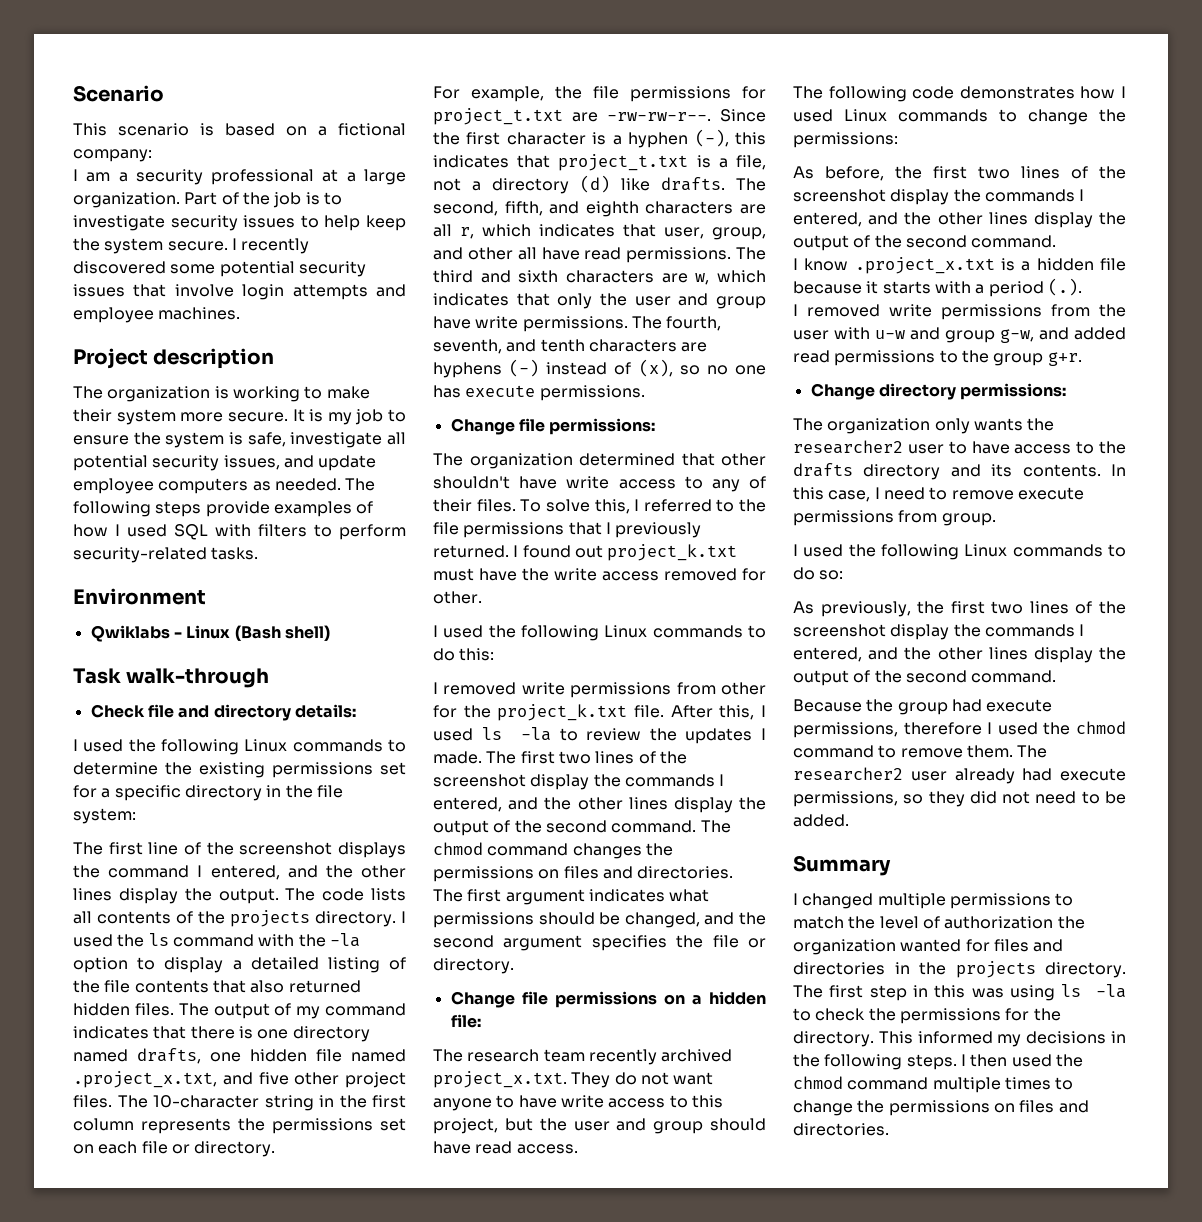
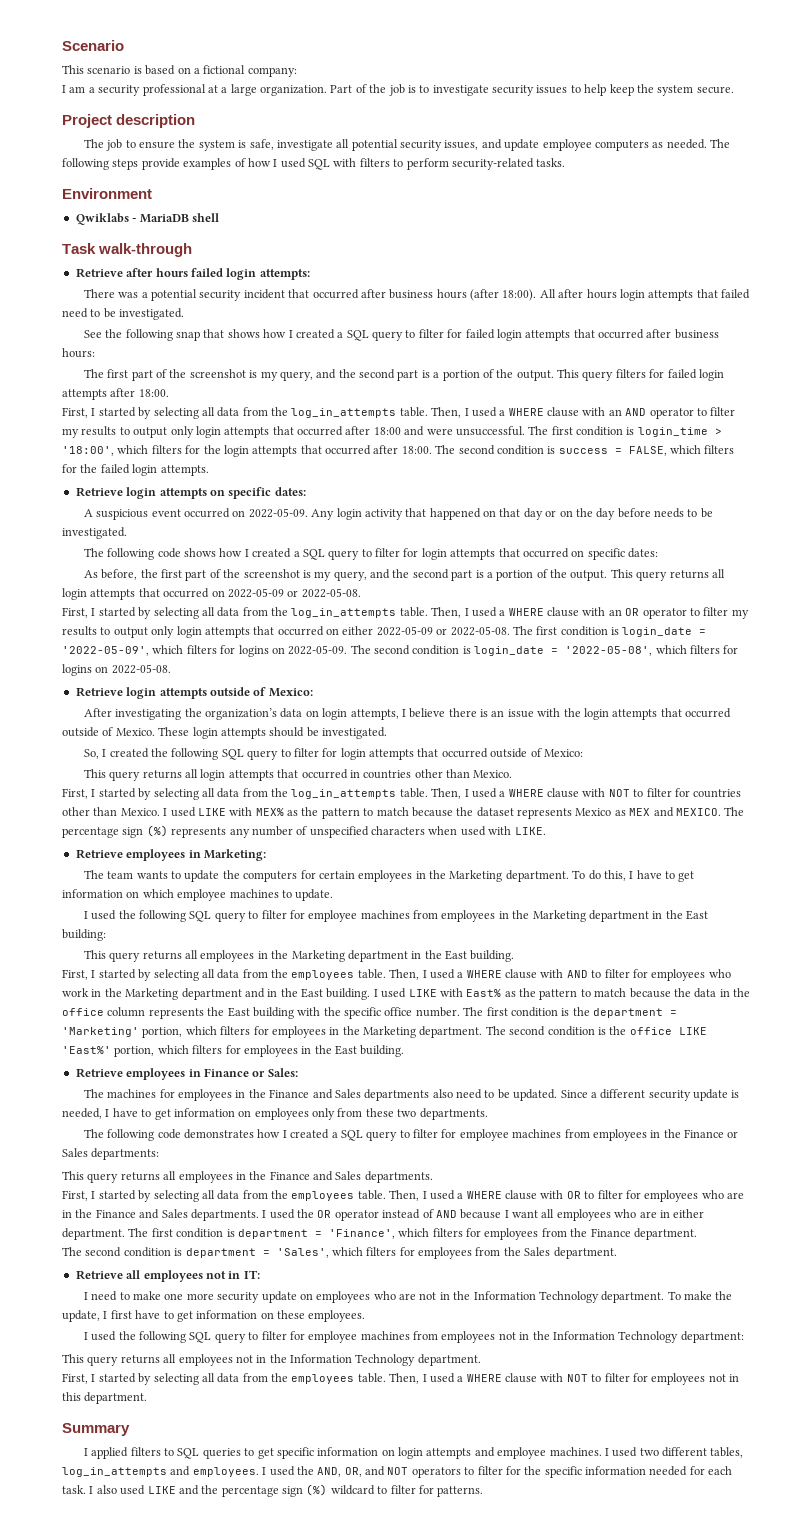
[231,238,310,254] [73,261,366,277] [73,284,406,300] [73,307,241,323] [73,348,275,369] [73,386,370,402] [73,409,352,425] I recently discovered some potential security issues that involve login attempts and employee machines. // Project description // The organization is working to make their system more secure. It is my -> [62,114,196,128] [83,139,104,148] // Project description // The
[186,625,330,641] Linux (Bash shell) -> [139,213,219,223] MariaDB shell
[90,704,356,721] [73,739,407,755] [73,762,406,778] [73,785,343,801] [73,808,136,824] [73,842,407,858] [73,865,407,880] [73,888,406,904] [73,910,406,927] [73,933,360,947] [73,957,406,973] [73,980,361,993] [73,1003,406,1019] [73,1026,370,1042] [73,1048,406,1064] [73,1071,406,1088] [73,1095,406,1111] [73,1118,406,1134] [73,1141,276,1157] [433,86,766,102] [433,108,766,125] [433,129,766,148] [433,154,766,171] [433,175,766,194] [433,201,766,217] [433,224,766,240] [433,247,766,263] [433,270,766,285] [433,293,766,309] [433,316,722,332] [433,339,708,354] [433,359,766,378] [433,385,645,401] [450,418,656,435] [433,453,766,469] [433,476,766,492] [433,499,766,514] [433,522,702,538] [433,544,738,561] [433,568,766,581] [433,591,482,604] [433,625,766,641] [433,648,495,661] [433,682,766,698] [433,704,766,721] [433,727,766,744] [433,751,687,764] [433,774,725,790] [433,797,766,813] [433,820,731,836] [433,842,673,859] [433,866,734,882] [433,889,710,905] [433,912,766,928] [433,935,767,951] [433,958,514,974] [450,991,766,1008] [450,1014,481,1028] [433,1049,733,1065] [433,1071,714,1088] [433,1095,723,1111] [433,1118,766,1134] [433,1141,578,1154] Check file and directory details: // I used the following Linux commands to determine the existing permissions set for a specific directory in the file system: // The first line of the screenshot displays the command I entered, and the other lines display the output. The code lists all contents of the projects directory. I used the ls command with the -la option to display a detailed listing of the file contents that also returned hidden files. The output of my command indicates that there is one directory named drafts, one hidden file named .project_x.txt, and five other project files. The 10-character string in the first column represents the permissions set on each file or directory. // For example, the file permissions for project_t.txt are -rw-rw-r--. Since the first character is a hyphen (-), this indicates that project_t.txt is a file, not a directory (d) like drafts. The second, fifth, and eighth characters are all r, which indicates that user, group, and other all have read permissions. The third and sixth characters are w, which indicates that only the user and group have write permissions. The fourth, seventh, and tenth characters are hyphens (-) instead of (x), so no one has execute permissions. // Change file permissions: // The organization determined that other shouldn't have write access to any of their files. To solve this, I referred to the file permissions that I previously returned. I found out project_k.txt must have the write access removed for other. // I used the following Linux commands to do this: // I removed write permissions from other for the project_k.txt file. After this, I used ls -la to review the updates I made. The first two lines of the screenshot display the commands I entered, and the other lines display the output of the second command. The chmod command changes the permissions on files and directories. The first argument indicates what permissions should be changed, and the second argument specifies the file or directory. // Change file permissions on a hidden file: // The research team recently archived project_x.txt. They do not want anyone to have write access to this project, but the user and group should have read access. -> [75,268,310,280] [83,289,750,301] [62,308,185,320] [83,329,719,341] [62,348,95,358] [83,369,724,381] [62,388,169,400] [62,407,736,419] [62,426,722,438] [62,445,735,457] [62,464,209,476] [75,487,306,499] [83,508,713,520] [62,527,127,539] [83,548,658,560] [83,569,725,581] [62,588,361,600] [62,607,749,619] [62,626,707,638] [62,645,739,657] [62,664,171,676] [75,687,313,699] [83,708,731,720] [62,727,387,739] [83,748,583,760] [83,769,513,781] [62,788,742,800] [62,807,745,819] [62,825,546,838] [75,849,266,861] [83,870,695,882] [62,889,334,901] [83,910,708,922] [62,929,106,941] [83,950,515,962] [62,969,731,981] [62,988,750,1000] [62,1007,677,1019] [62,1026,707,1038] [62,1045,405,1057] [75,1068,298,1080] [83,1089,740,1101] [62,1108,488,1120] Retrieve after hours failed login attempts: // There was a potential security incident that occurred after business hours (after 18:00). All after hours login attempts that failed need to be investigated. // See the following snap that shows how I created a SQL query to filter for failed login attempts that occurred after business hours: // The first part of the screenshot is my query, and the second part is a portion of the output. This query filters for failed login attempts after 18:00. // First, I started by selecting all data from the log_in_attempts table. Then, I used a WHERE clause with an AND operator to filter my results to output only login attempts that occurred after 18:00 and were unsuccessful. The first condition is login_time > '18:00', which filters for the login attempts that occurred after 18:00. The second condition is success = FALSE, which filters for the failed login attempts. // Retrieve login attempts on specific dates: // A suspicious event occurred on 2022-05-09. Any login activity that happened on that day or on the day before needs to be investigated. // The following code shows how I created a SQL query to filter for login attempts that occurred on specific dates: // As before, the first part of the screenshot is my query, and the second part is a portion of the output. This query returns all login attempts that occurred on 2022-05-09 or 2022-05-08. // First, I started by selecting all data from the log_in_attempts table. Then, I used a WHERE clause with an OR operator to filter my results to output only login attempts that occurred on either 2022-05-09 or 2022-05-08. The first condition is login_date = '2022-05-09', which filters for logins on 2022-05-09. The second condition is login_date = '2022-05-08', which filters for logins on 2022-05-08. // Retrieve login attempts outside of Mexico: // After investigating the organization’s data on login attempts, I believe there is an issue with the login attempts that occurred outside of Mexico. These login attempts should be investigated. // So, I created the following SQL query to filter for login attempts that occurred outside of Mexico: // This query returns all login attempts that occurred in countries other than Mexico. // First, I started by selecting all data from the log_in_attempts table. Then, I used a WHERE clause with NOT to filter for countries other than Mexico. I used LIKE with MEX% as the pattern to match because the dataset represents Mexico as MEX and MEXICO. The percentage sign (%) represents any number of unspecified characters when used with LIKE. // Retrieve employees in Marketing: // The team wants to update the computers for certain employees in the Marketing department. To do this, I have to get information on which employee machines to update. // I used the following SQL query to filter for employee machines from employees in the Marketing department in the East building: // This query returns all employees in the Marketing department in the East building. // First, I started by selecting all data from the employees table. Then, I used a WHERE clause with AND to filter for employees who work in the Marketing department and in the East building. I used LIKE with East% as the pattern to match because the data in the office column represents the East building with the specific office number. The first condition is the department = 'Marketing' portion, which filters for employees in the Marketing department. The second condition is the office LIKE 'East%' portion, which filters for employees in the East building. // Retrieve employees in Finance or Sales: // The machines for employees in the Finance and Sales departments also need to be updated. Since a different security update is needed, I have to get information on employees only from these two departments.
[793,109,1126,125] [793,132,898,148] [793,166,1126,181] [793,189,1085,205] [793,212,1126,228] [793,235,1057,251] [793,257,1126,274] [793,278,1082,297] [793,304,1126,320] [793,327,1126,343] [793,350,1082,366] [810,383,1067,400] [793,418,1055,434] [793,440,1126,454] [793,463,1126,480] [793,487,1084,502] [793,510,996,526] [793,544,1126,560] [793,567,844,580] [793,601,1126,617] [793,624,1085,640] [793,647,1126,663] [793,670,1057,686] [793,699,1053,715] [793,721,1126,738] [793,745,1048,758] [793,767,1126,784] [793,791,1126,807] [793,814,849,827] [793,855,891,876] [793,893,1074,909] [793,916,1085,929] [793,939,1064,955] [793,961,1126,978] [793,984,1126,1001] [793,1008,1061,1024] [793,1031,1126,1047] [793,1054,1083,1070] [793,1076,1074,1093] [793,1100,1089,1116] [793,1123,889,1136] used Linux commands to change the permissions: // As before, the first two lines of the screenshot display the commands I entered, and the other lines display the output of the second command. // I know .project_x.txt is a hidden file because it starts with a period (.). // I removed write permissions from the user with u-w and group g-w, and added read permissions to the group g+r. // Change directory permissions: // The organization only wants the researcher2 user to have access to the drafts directory and its contents. In this case, I need to remove execute permissions from group. // I used the following Linux commands to do so: // As previously, the first two lines of the screenshot display the commands I entered, and the other lines display the output of the second command. // Because the group had execute permissions, therefore I used the chmod command to remove them. The researcher2 user already had execute permissions, so they did not need to be added. // Summary // I changed multiple permissions to match the level of authorization the organization wanted for files and directories in the projects directory. The first step in this was using ls -la to check the permissions for the directory. This informed my decisions in the following steps. I then used the chmod command multiple times to change the permissions on files and directories. -> [290,1129,739,1141] [62,1148,160,1160] [62,1171,433,1183] [62,1190,744,1202] [62,1209,705,1221] [62,1228,697,1240] [62,1247,617,1259] [75,1270,260,1282] [83,1291,733,1303] [62,1310,366,1322] [83,1331,744,1343] [62,1354,481,1366] [62,1373,739,1385] [62,1392,148,1404] [62,1423,130,1436] [83,1447,744,1459] [62,1466,733,1478] [62,1484,484,1497] created a SQL query to filter for employee machines from employees in the Finance or Sales departments: // This query returns all employees in the Finance and Sales departments. // First, I started by selecting all data from the employees table. Then, I used a WHERE clause with OR to filter for employees who are in the Finance and Sales departments. I used the OR operator instead of AND because I want all employees who are in either department. The first condition is department = 'Finance', which filters for employees from the Finance department. // The second condition is department = 'Sales', which filters for employees from the Sales department. // Retrieve all employees not in IT: // I need to make one more security update on employees who are not in the Information Technology department. To make the update, I first have to get information on these employees. // I used the following SQL query to filter for employee machines from employees not in the Information Technology department: // This query returns all employees not in the Information Technology department. // First, I started by selecting all data from the employees table. Then, I used a WHERE clause with NOT to filter for employees not in this department. // Summary // I applied filters to SQL queries to get specific information on login attempts and employee machines. I used two different tables, log_in_attempts and employees. I used the AND, OR, and NOT operators to filter for the specific information needed for each task. I also used LIKE and the percentage sign (%) wildcard to filter for patterns.

